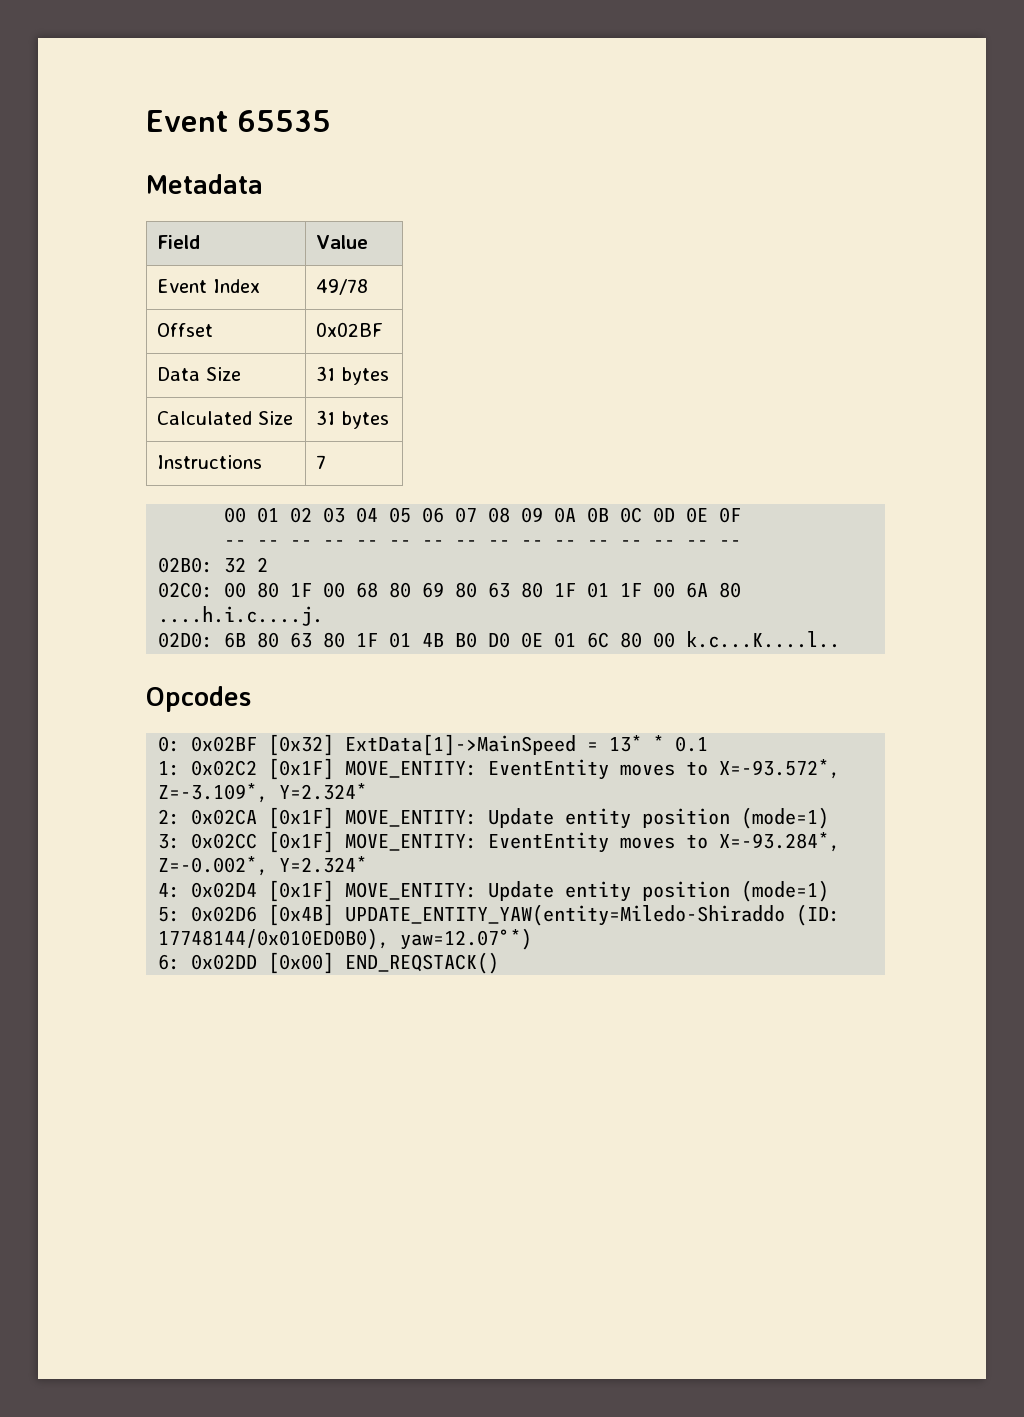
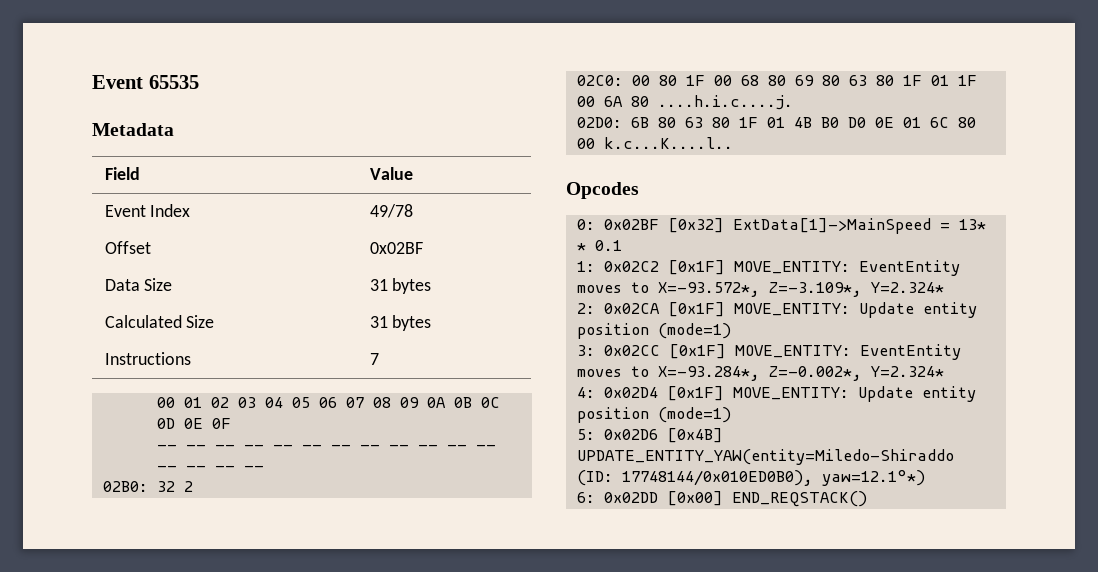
[400,928,533,950] yaw=12.07°*) -> [821,470,925,486] yaw=12.1°*)

